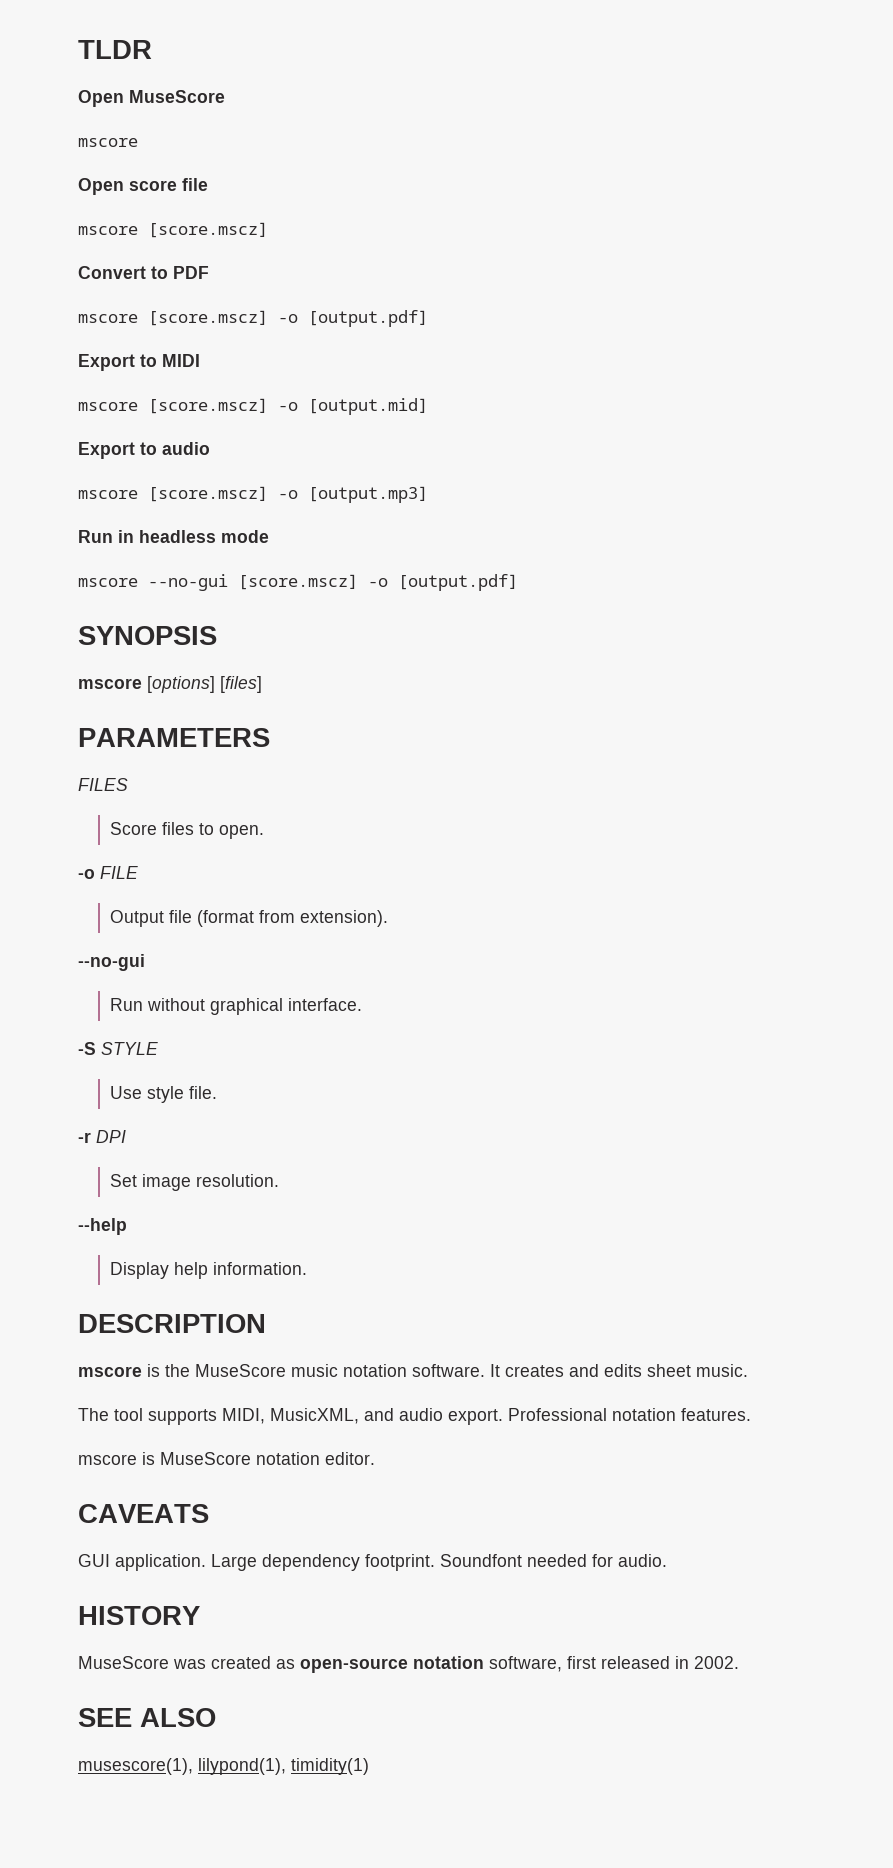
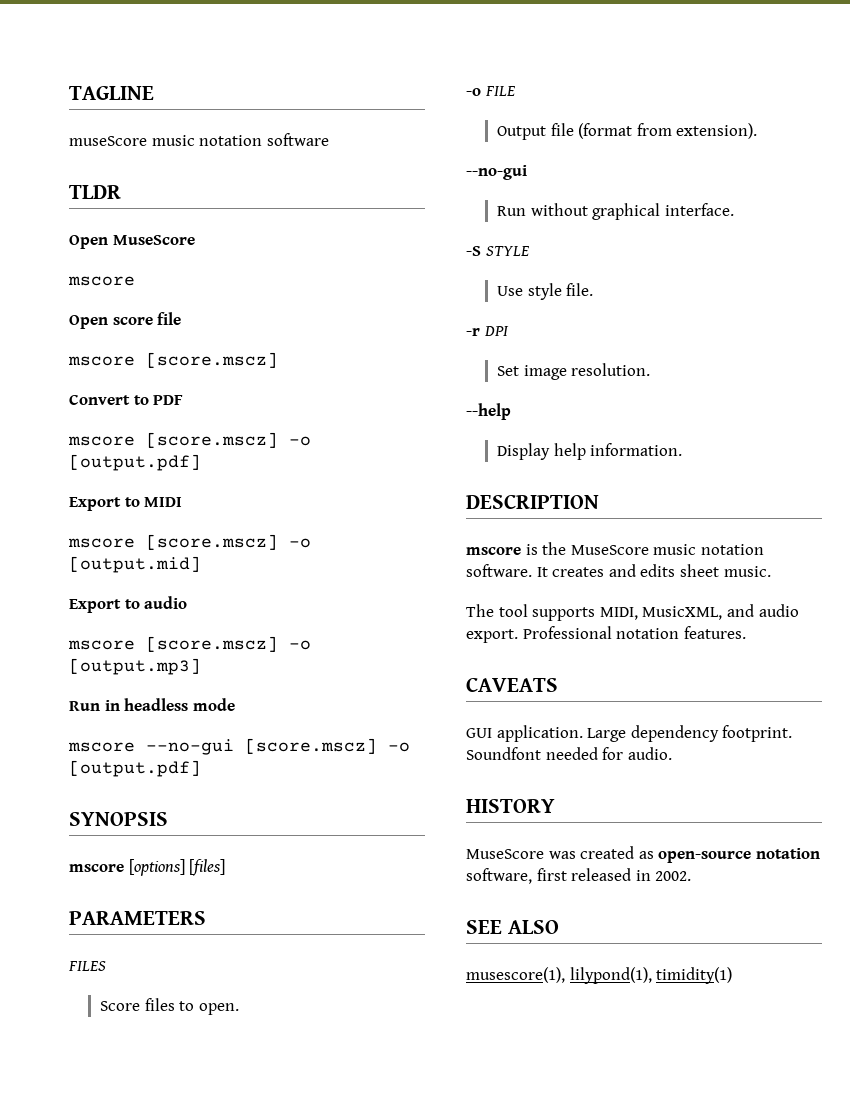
(78, 49) none -> [69,86,154,100] [69,133,329,146] TAGLINE // museScore music notation software //
[78,1452,375,1465] // mscore is MuseScore notation editor. -> (746, 632) none

